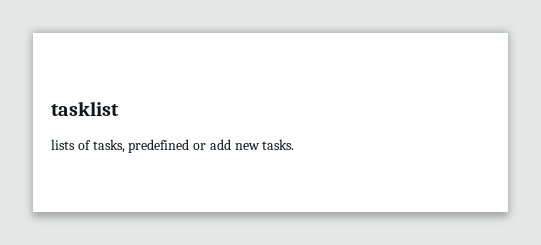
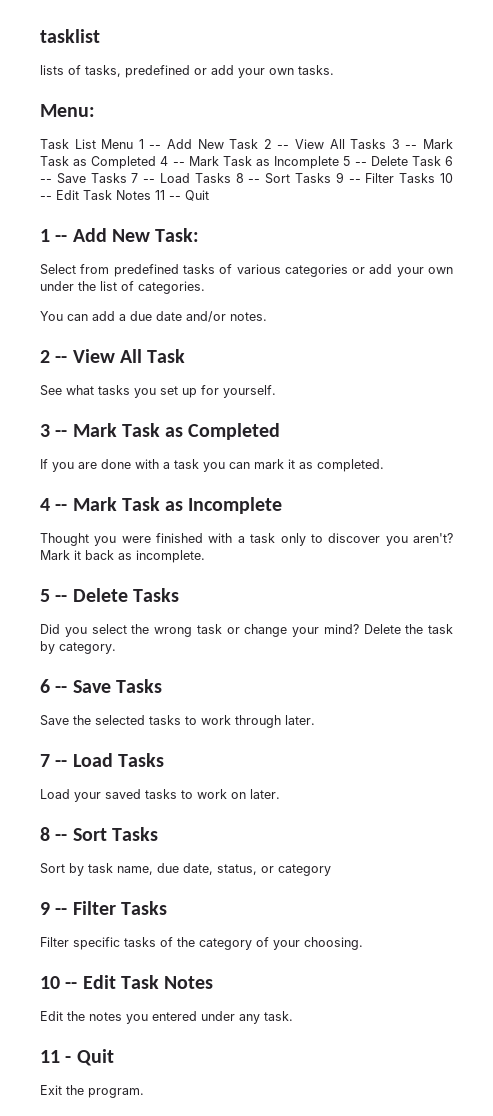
[234,143,260,150] new -> [238,68,294,78] your own
(295, 144) none -> [40,104,95,117] [40,139,454,149] [40,156,453,169] [40,172,454,184] [40,190,209,201] [40,228,200,242] [40,264,454,277] [40,281,205,294] [40,311,267,322] [40,349,186,363] [40,385,276,398] [40,423,281,440] [40,459,384,472] [40,497,283,514] [40,533,454,546] [40,550,205,563] [40,588,179,602] [40,624,453,637] [40,641,116,654] [40,679,162,693] [40,715,315,728] [40,753,164,767] [40,789,280,802] [40,827,158,841] [40,863,331,876] [40,901,167,915] [40,937,363,950] [40,975,214,989] [40,1011,293,1024] [40,1049,114,1066] [40,1085,144,1098] // Menu: // Task List Menu 1 -- Add New Task 2 -- View All Tasks 3 -- Mark Task as Completed 4 -- Mark Task as Incomplete 5 -- Delete Task 6 -- Save Tasks 7 -- Load Tasks 8 -- Sort Tasks 9 -- Filter Tasks 10 -- Edit Task Notes 11 -- Quit // 1 -- Add New Task: // Select from predefined tasks of various categories or add your own under the list of categories. // You can add a due date and/or notes. // 2 -- View All Task // See what tasks you set up for yourself. // 3 -- Mark Task as Completed // If you are done with a task you can mark it as completed. // 4 -- Mark Task as Incomplete // Thought you were finished with a task only to discover you aren't? Mark it back as incomplete. // 5 -- Delete Tasks // Did you select the wrong task or change your mind? Delete the task by category. // 6 -- Save Tasks // Save the selected tasks to work through later. // 7 -- Load Tasks // Load your saved tasks to work on later. // 8 -- Sort Tasks // Sort by task name, due date, status, or category // 9 -- Filter Tasks // Filter specific tasks of the category of your choosing. // 10 -- Edit Task Notes // Edit the notes you entered under any task. // 11 - Quit // Exit the program.

